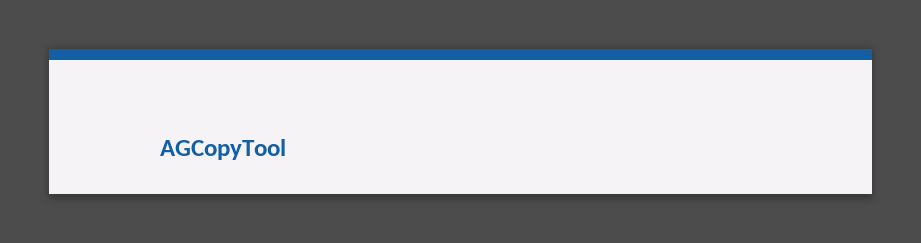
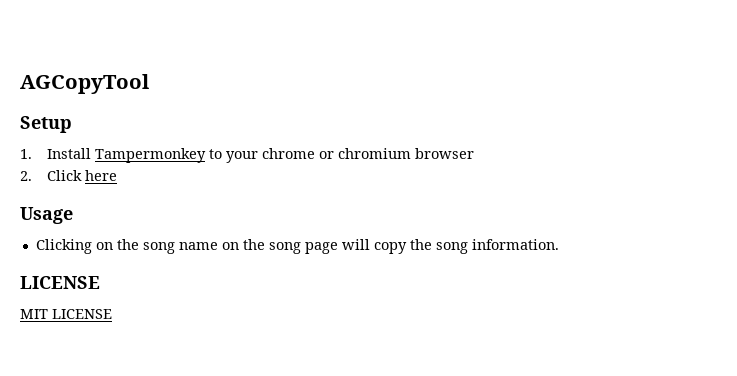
(286, 149) none -> [20,116,72,133] [20,148,474,163] [20,170,117,181] [20,207,73,224] [35,239,559,254] [20,276,100,289] [20,309,112,319] // Setup // 1. Install Tampermonkey to your chrome or chromium browser // 2. Click here // Usage // Clicking on the song name on the song page will copy the song information. // LICENSE // MIT LICENSE

